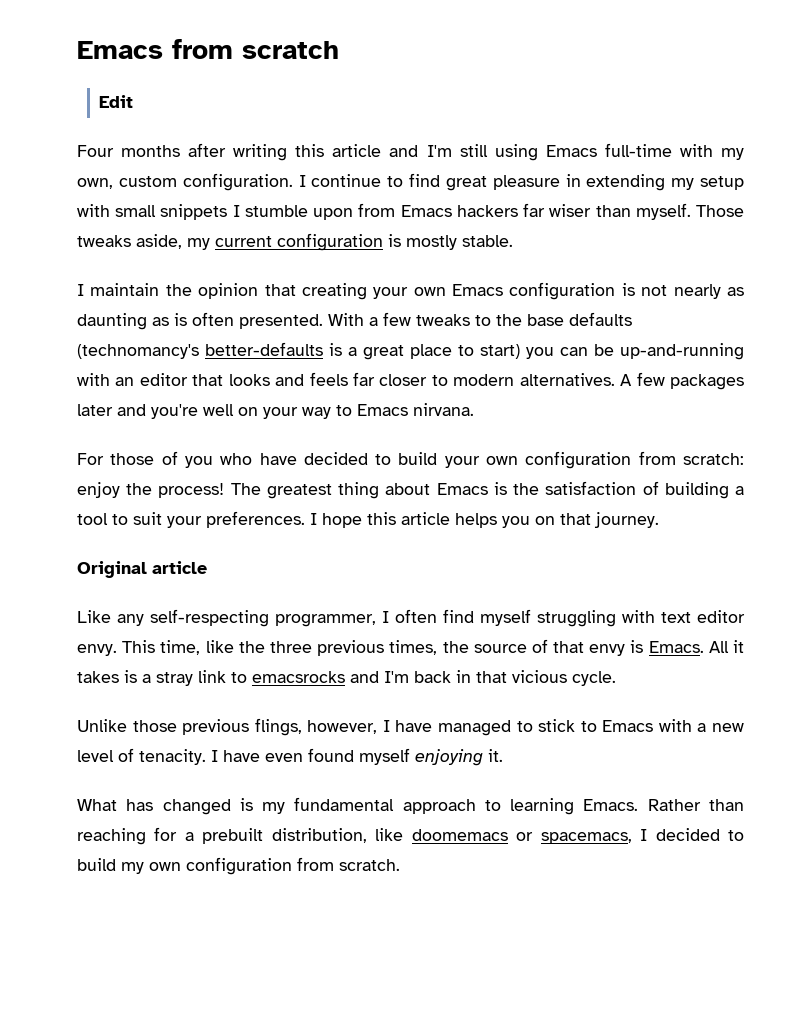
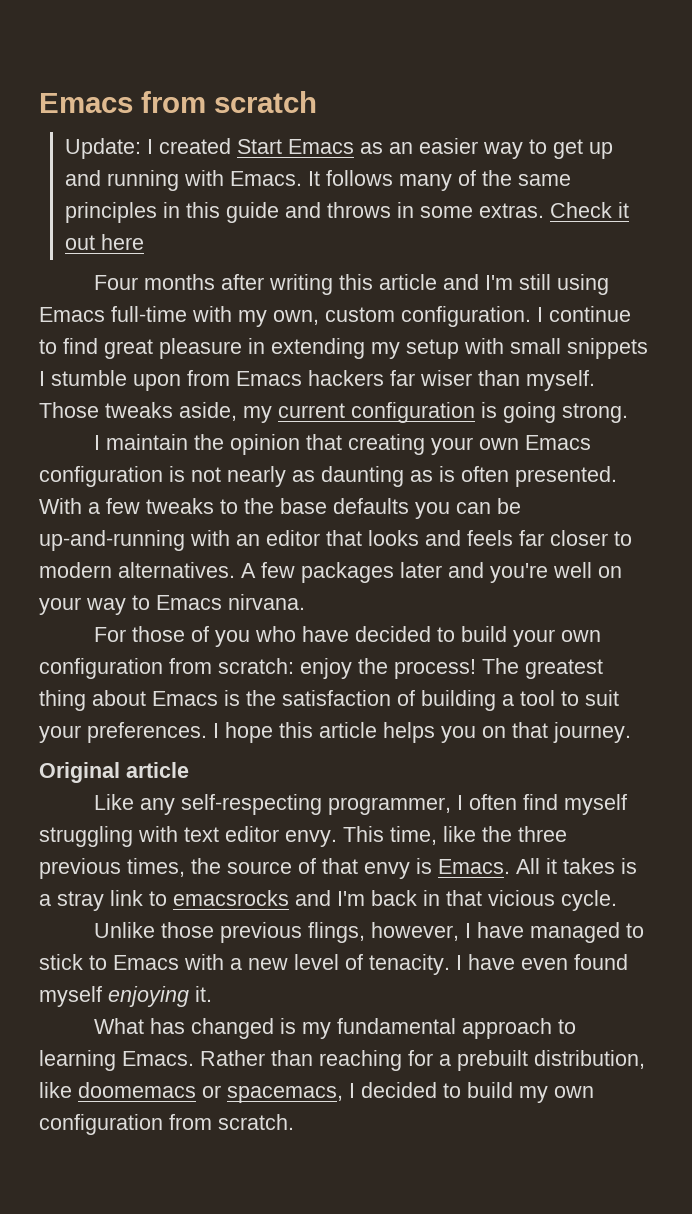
[99,95,134,108] Edit -> [64,138,613,159] [64,170,571,191] [64,202,629,223] [64,234,144,250] Update: I created Start Emacs as an easier way to get up and running with Emacs. It follows many of the same principles in this guide and throws in some extras. Check it out here
[406,235,513,250] mostly stable. -> [503,402,628,423] going strong.
[77,342,520,360] (technomancy's better-defaults is a great place to start) -> (409, 506) none

